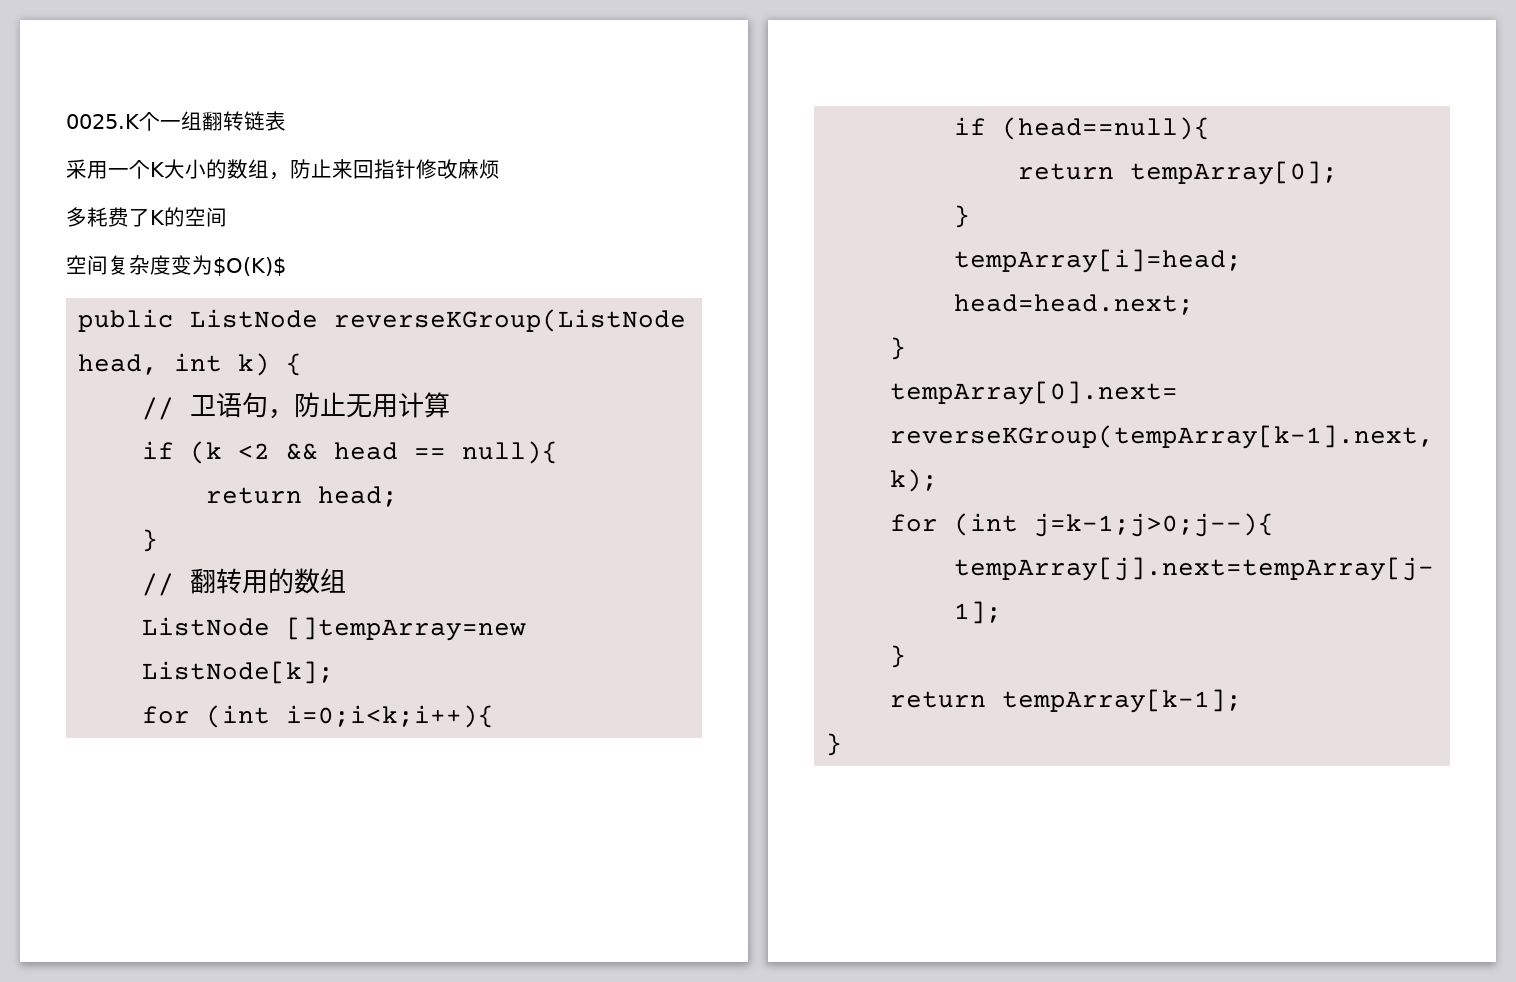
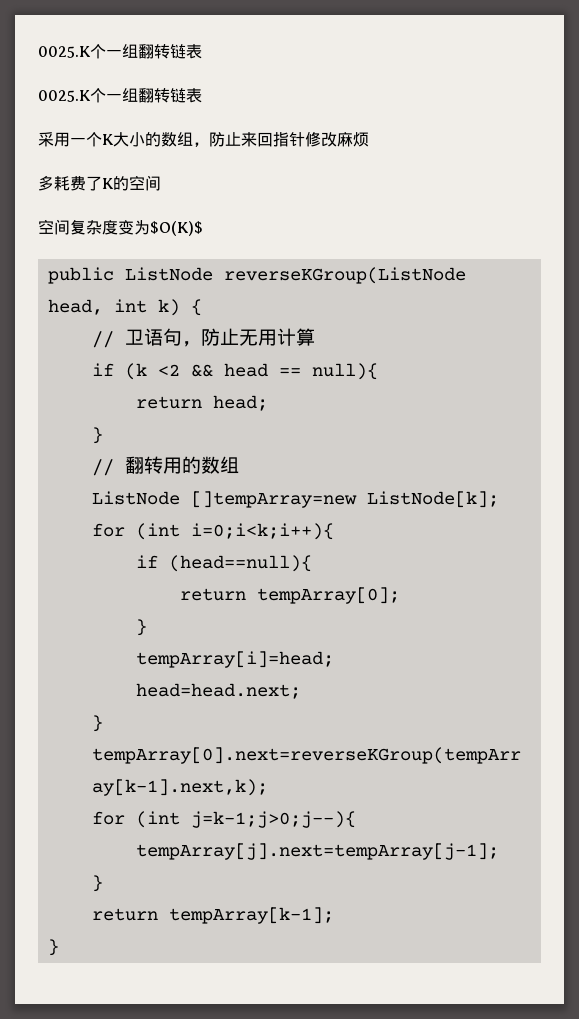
[66,111,286,131] 0025.K个一组翻转链表 -> [38,44,202,59] [38,88,202,103] 0025.K个一组翻转链表 // 0025.K个一组翻转链表

